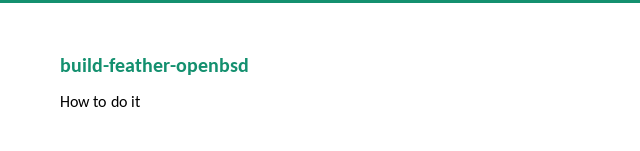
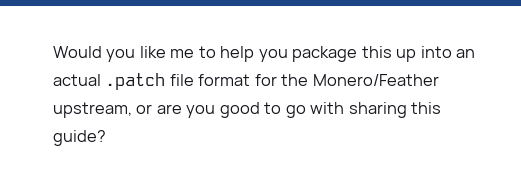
[60,58,249,75] [60,96,141,107] build-feather-openbsd // How to do it -> [53,46,476,62] [53,73,439,90] [53,102,442,118] [53,130,106,146] Would you like me to help you package this up into an actual .patch file format for the Monero/Feather upstream, or are you good to go with sharing this guide?

